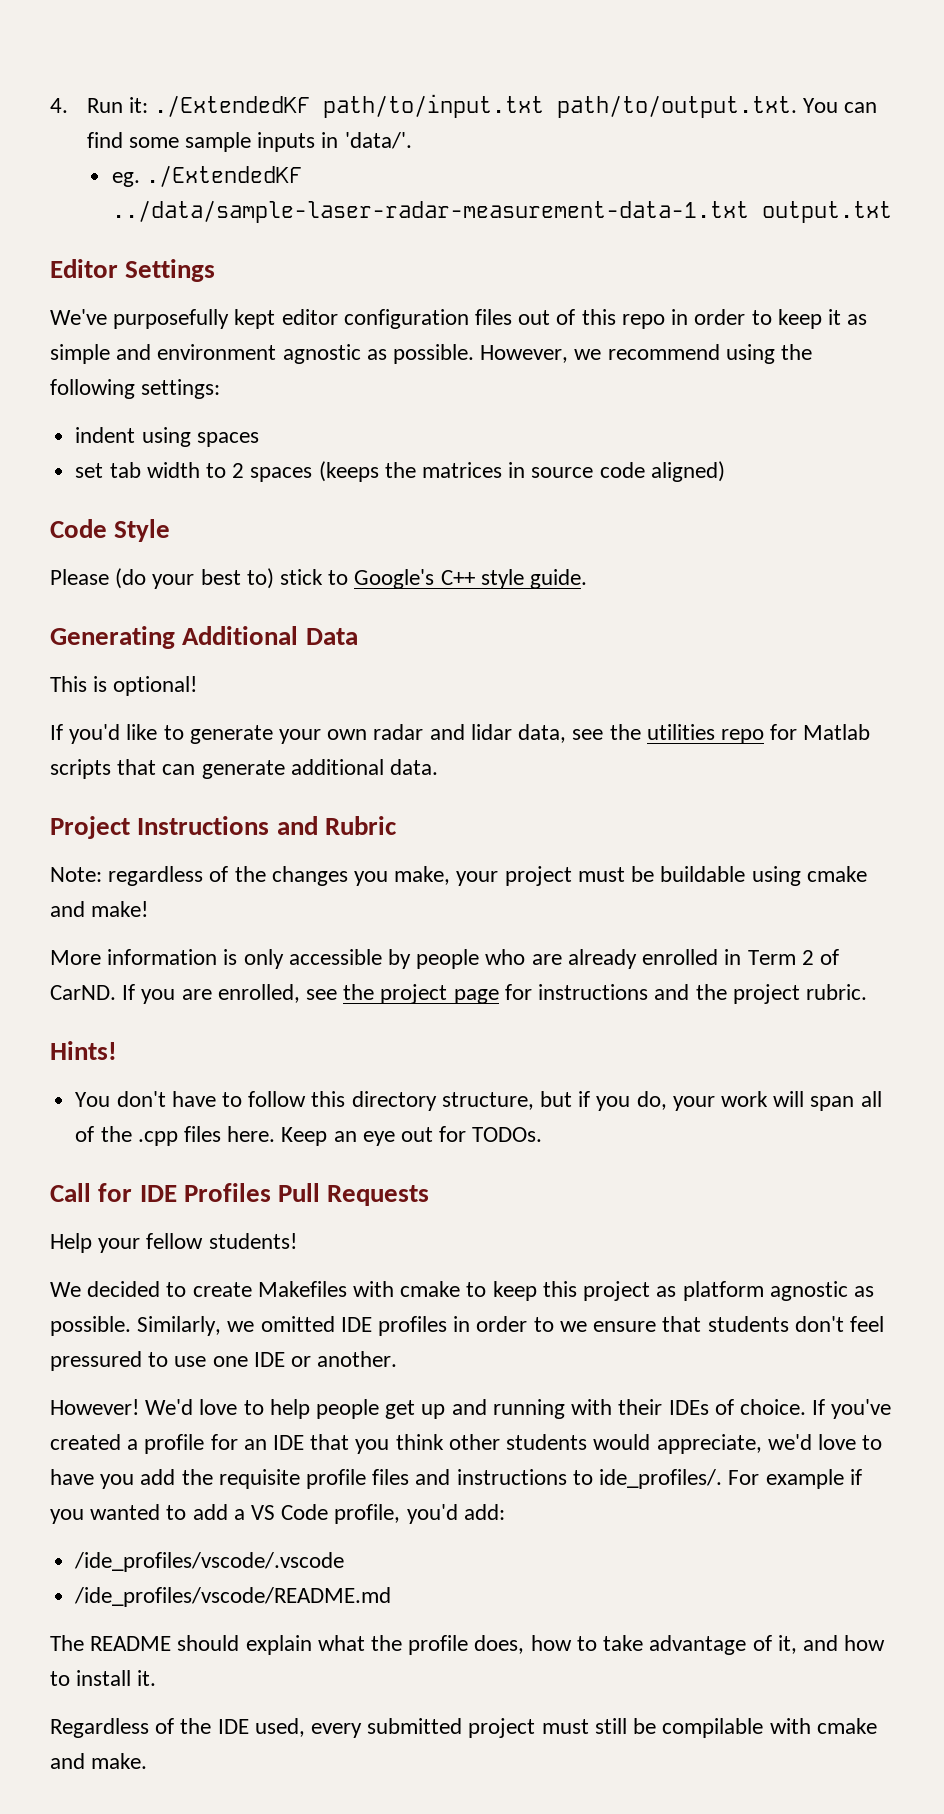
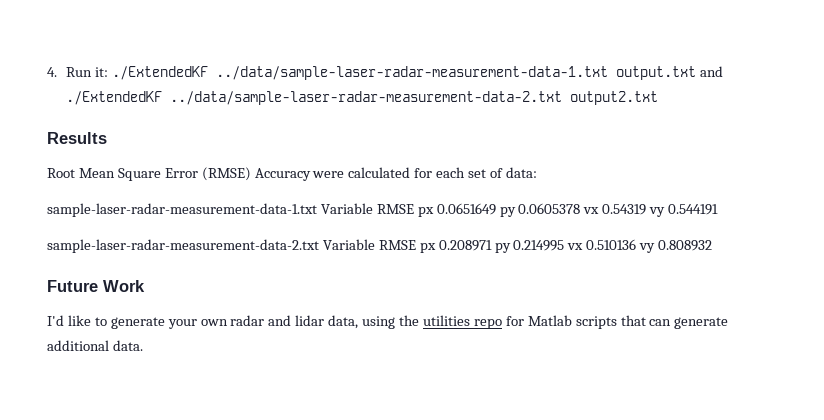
[323,94,878,118] [86,132,412,152] [111,165,303,187] [111,200,892,223] [50,259,216,282] [50,309,868,329] [50,344,813,364] [50,379,221,399] [75,427,259,447] [75,461,725,482] [50,519,171,542] [50,568,588,589] [50,626,358,649] [50,676,198,696] [50,724,121,744] path/to/input.txt path/to/output.txt. You can find some sample inputs in 'data/'. // eg. ./ExtendedKF ../data/sample-laser-radar-measurement-data-1.txt output.txt // Editor Settings // We've purposefully kept editor configuration files out of this repo in order to keep it as simple and environment agnostic as possible. However, we recommend using the following settings: // indent using spaces // set tab width to 2 spaces (keeps the matrices in source code aligned) // Code Style // Please (do your best to) stick to Google's C++ style guide. // Generating Additional Data // This is optional! // If you'd -> [215,66,723,80] [66,91,659,105] [47,132,107,144] [47,167,537,181] [47,203,719,217] [47,239,713,253] [47,280,145,292] [47,315,64,326] ../data/sample-laser-radar-measurement-data-1.txt output.txt and ./ExtendedKF ../data/sample-laser-radar-measurement-data-2.txt output2.txt // Results // Root Mean Square Error (RMSE) Accuracy were calculated for each set of data: // sample-laser-radar-measurement-data-1.txt Variable RMSE px 0.0651649 py 0.0605378 vx 0.54319 vy 0.544191 // sample-laser-radar-measurement-data-2.txt Variable RMSE px 0.208971 py 0.214995 vx 0.510136 vy 0.808932 // Future Work // I'd
[572,729,604,740] see -> [362,316,396,329] using
[50,816,397,839] [50,866,867,886] [50,901,149,917] [50,949,839,969] [50,984,867,1004] [50,1041,117,1060] [75,1091,882,1111] [75,1126,543,1146] [50,1183,430,1206] [50,1233,297,1253] [50,1281,874,1301] [50,1316,884,1336] [50,1351,398,1371] [50,1399,892,1419] [50,1434,883,1454] [50,1469,862,1489] [50,1504,505,1524] [74,1552,345,1572] [74,1587,392,1607] [50,1635,886,1655] [50,1670,157,1686] [50,1718,877,1738] [50,1753,148,1769] // Project Instructions and Rubric // Note: regardless of the changes you make, your project must be buildable using cmake and make! // More information is only accessible by people who are already enrolled in Term 2 of CarND. If you are enrolled, see the project page for instructions and the project rubric. // Hints! // You don't have to follow this directory structure, but if you do, your work will span all of the .cpp files here. Keep an eye out for TODOs. // Call for IDE Profiles Pull Requests // Help your fellow students! // We decided to create Makefiles with cmake to keep this project as platform agnostic as possible. Similarly, we omitted IDE profiles in order to we ensure that students don't feel pressured to use one IDE or another. // However! We'd love to help people get up and running with their IDEs of choice. If you've created a profile for an IDE that you think other students would appreciate, we'd love to have you add the requisite profile files and instructions to ide_profiles/. For example if you wanted to add a VS Code profile, you'd add: // /ide_profiles/vscode/.vscode // /ide_profiles/vscode/README.md // The README should explain what the profile does, how to take advantage of it, and how to install it. // Regardless of the IDE used, every submitted project must still be compilable with cmake and make. -> (143, 345) none

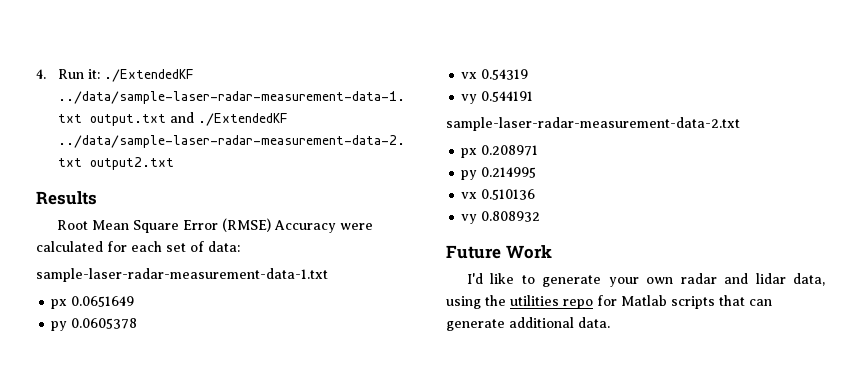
[320,203,414,214] Variable RMSE -> (328, 275) //
(496, 209) none -> (135, 301) //
(581, 208) none -> (138, 323) //
(647, 209) none -> (529, 74) //
[322,239,416,250] Variable RMSE -> (740, 124) //
(492, 245) none -> (539, 150) //
(565, 245) none -> (537, 172) //
(637, 244) none -> (536, 194) //

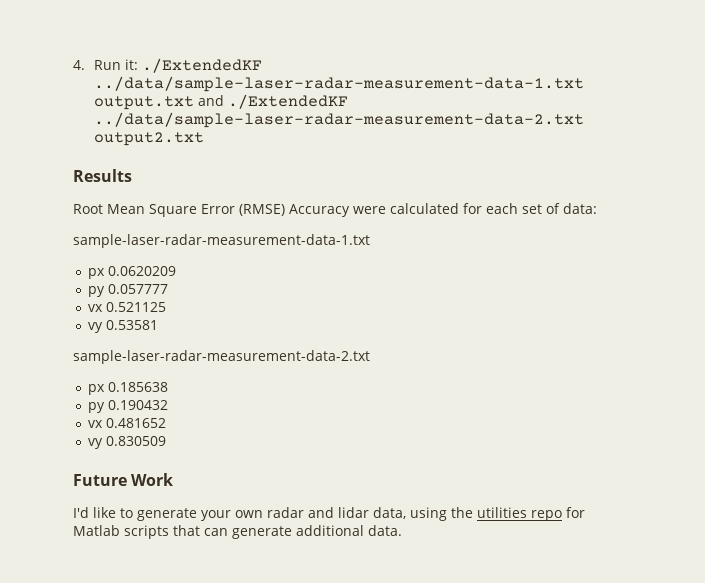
[71,296,135,307] [51,318,138,331] [461,69,529,80] [461,91,534,104] 0.0651649 // py 0.0605378 // vx 0.54319 // vy 0.544191 -> [107,266,176,276] [87,284,168,297] [87,302,166,312] [87,320,158,333] 0.0620209 // py 0.057777 // vx 0.521125 // vy 0.53581
[481,145,539,156] [461,167,537,180] [461,189,536,200] [461,211,541,224] 0.208971 // py 0.214995 // vx 0.510136 // vy 0.808932 -> [107,382,168,392] [87,400,168,413] [87,418,166,428] [87,436,166,449] 0.185638 // py 0.190432 // vx 0.481652 // vy 0.830509

